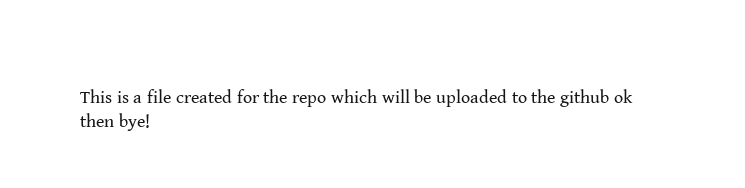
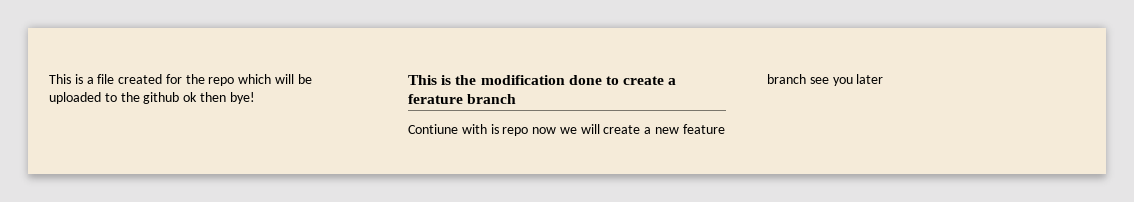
(150, 122) none -> [408,75,677,85] [408,94,517,104] [408,124,725,136] [767,74,884,86] // This is the modification done to create a ferature branch // Contiune with is repo now we will create a new feature branch see you later

